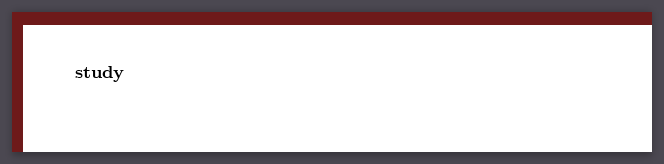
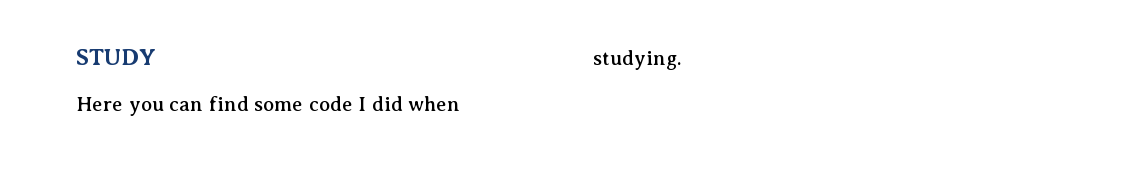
[75,66,124,82] study -> [76,49,156,65] [76,96,461,116] [593,50,681,70] STUDY // Here you can find some code I did when studying.

